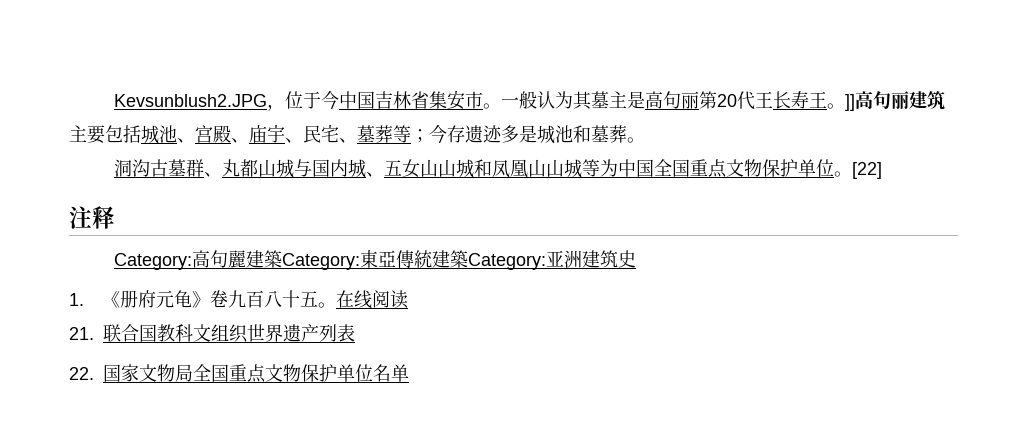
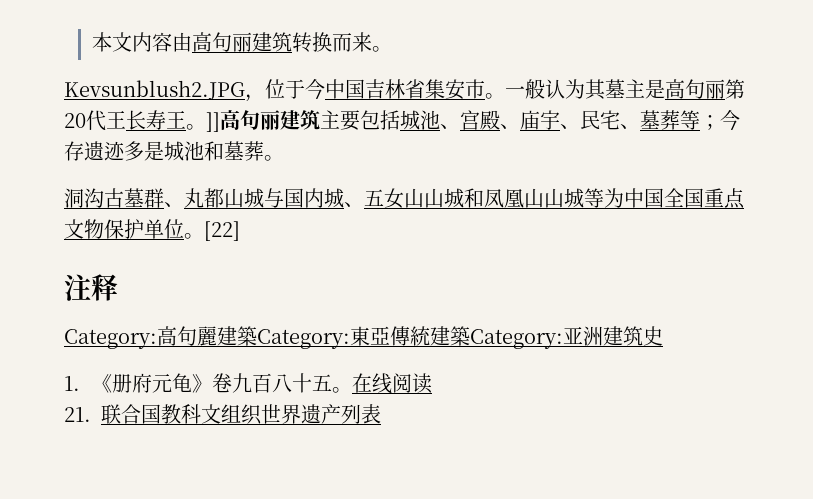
(114, 100) none -> [92,32,393,53] 本文内容由高句丽建筑转换而来。 //
[69,364,409,383] // 22.国家文物局全国重点文物保护单位名单 -> (381, 414) none

